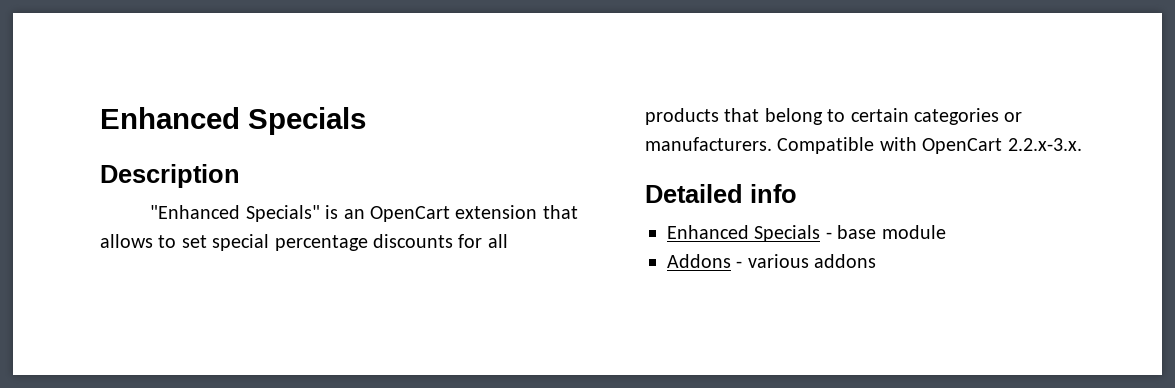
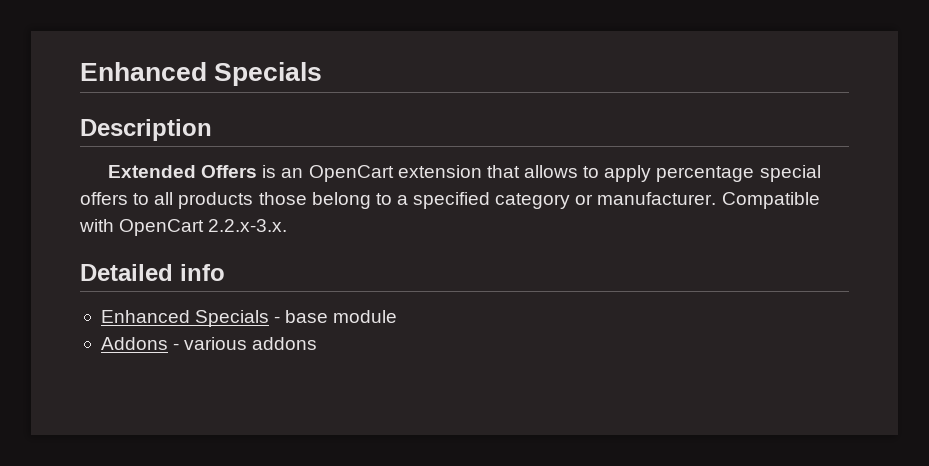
[150,205,320,222] "Enhanced Specials" -> [108,165,258,178] Extended Offers
[181,234,483,251] set special percentage discounts for -> [604,165,821,182] [80,192,150,205] apply percentage special offers to
[724,108,760,122] that -> [258,192,307,205] those
[850,108,1023,125] [645,137,772,151] certain categories or manufacturers. -> [396,192,717,209] a specified category or manufacturer.

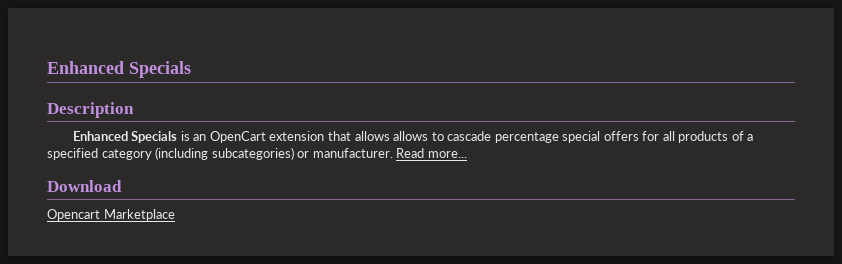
[108,165,258,178] Extended Offers -> [72,131,178,143] Enhanced Specials
[583,165,652,182] to apply -> [393,131,492,141] allows to cascade
[133,193,150,205] to -> [642,131,660,141] for
[258,192,820,209] [79,219,288,236] [80,264,225,281] [100,310,398,327] [100,337,318,350] those belong to a specified category or manufacturer. Compatible with OpenCart 2.2.x-3.x. // Detailed info // Enhanced Specials - base module // Addons - various addons -> [731,131,754,141] [47,147,467,160] [47,180,122,192] [47,209,175,221] of a specified category (including subcategories) or manufacturer. Read more... // Download // Opencart Marketplace

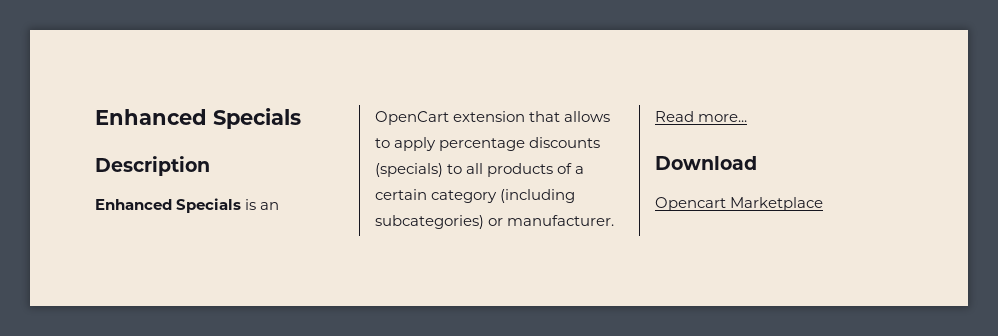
[393,131,660,143] allows to cascade percentage special offers for -> [375,137,601,151] [375,163,463,177] to apply percentage discounts (specials) to
[47,148,98,160] specified -> [375,189,427,200] certain

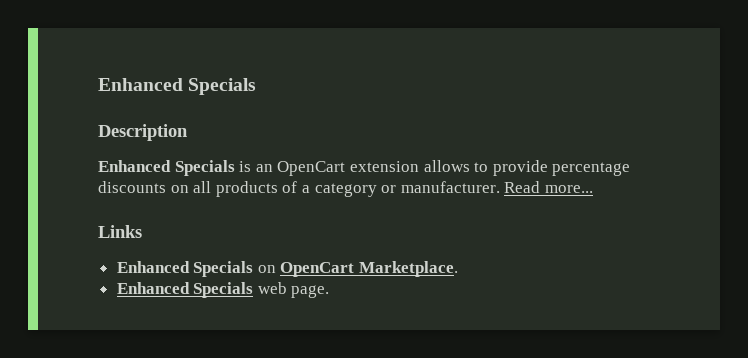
[529,111,561,122] that -> (419, 166) none
[394,137,437,151] apply -> [492,160,548,176] provide
[375,163,463,177] (specials) to -> [170,185,189,193] on
[375,189,576,203] [375,215,484,229] certain category (including subcategories) -> [314,183,377,197] category
[655,156,757,170] [655,197,824,211] Download // Opencart Marketplace -> [98,225,142,238] [116,261,459,277] [116,282,330,298] Links // Enhanced Specials on OpenCart Marketplace. // Enhanced Specials web page.

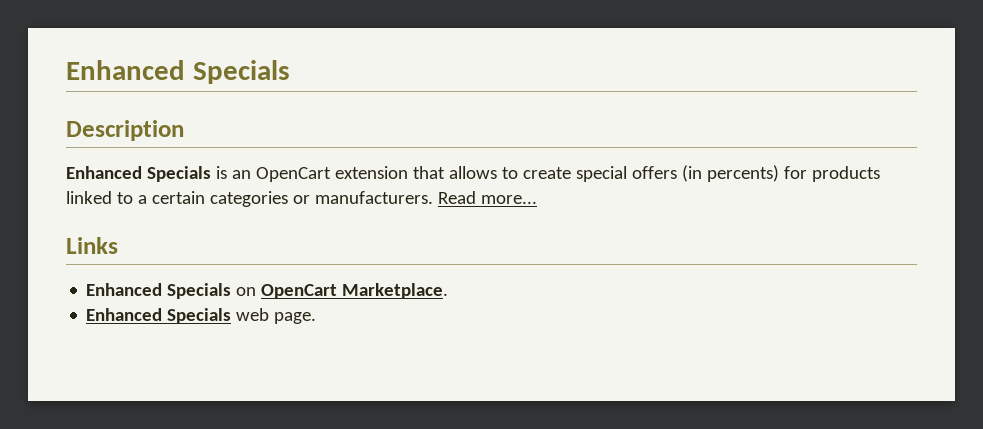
(419, 166) none -> [412,166,445,179] that
[492,160,631,176] [98,181,500,197] provide percentage discounts on all products of a category or manufacturer. -> [522,165,880,182] [66,191,433,207] create special offers (in percents) for products linked to a certain categories or manufacturers.

